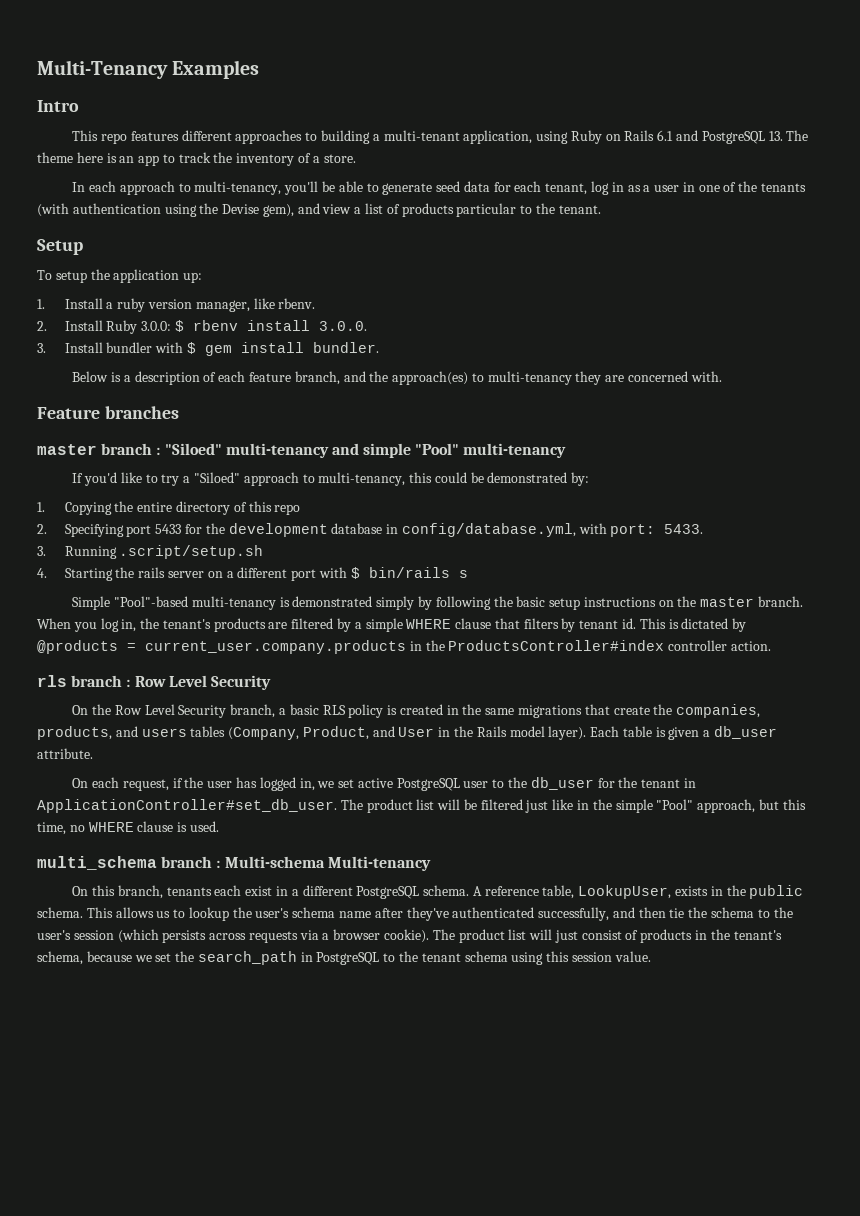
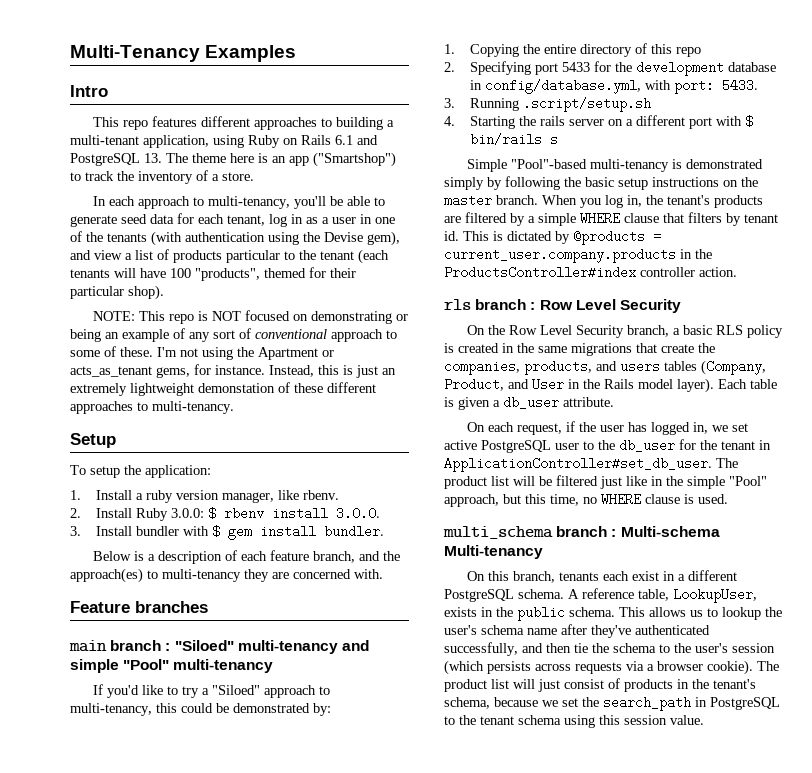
(160, 160) none -> [313,152,396,167] ("Smartshop")
[558,205,601,214] tenant. -> [320,249,389,264] [70,267,356,281] [70,285,164,300] [92,310,408,324] [70,328,397,342] [70,346,334,360] [70,364,396,378] [70,382,376,396] [70,401,234,414] tenant (each tenants will have 100 "products", themed for their particular shop). // NOTE: This repo is NOT focused on demonstrating or being an example of any sort of conventional approach to some of these. I'm not using the Apartment or acts_as_tenant gems, for instance. Instead, this is just an extremely lightweight demonstation of these different approaches to multi-tenancy.
[113,269,203,283] application up: -> [145,465,211,478] application:
[37,444,97,455] master -> [69,640,107,652] main

